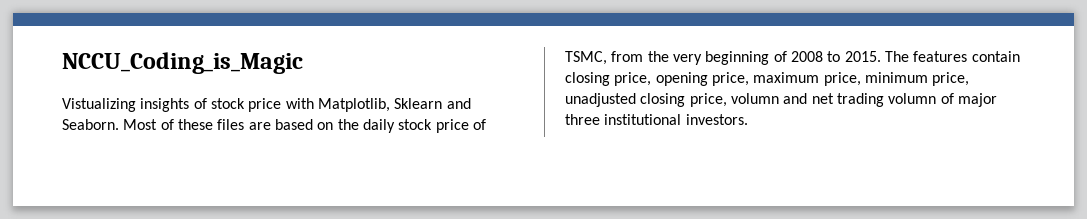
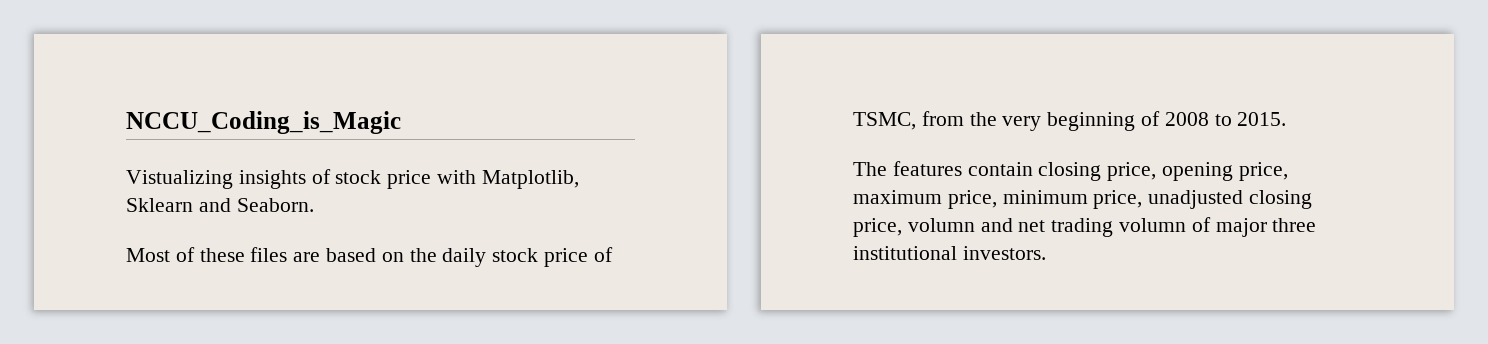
(119, 124) none -> (314, 205) //
(881, 56) none -> (1287, 119) //

